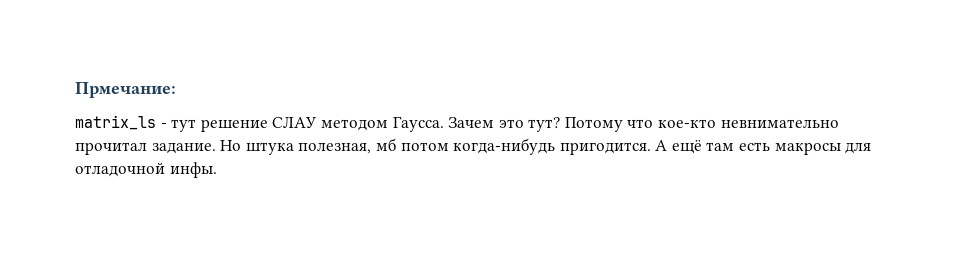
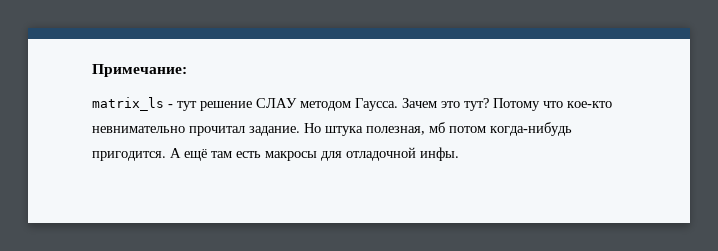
[75,82,176,98] Прмечание: -> [92,64,187,77] Примечание:

